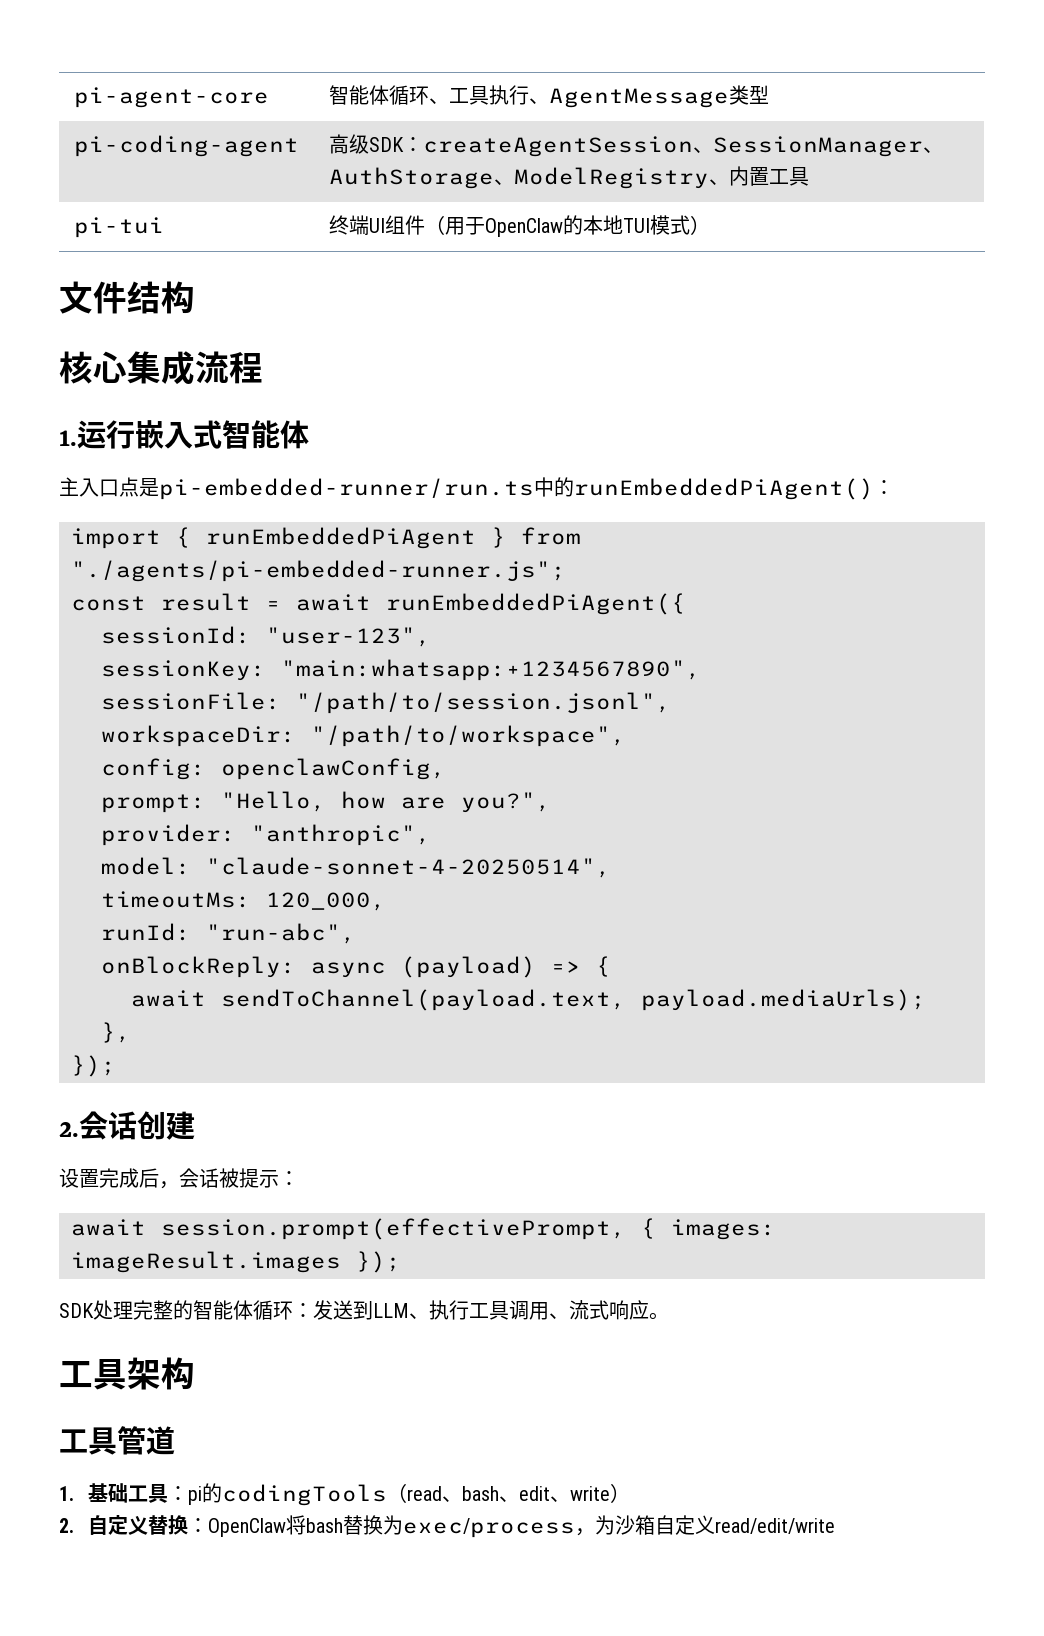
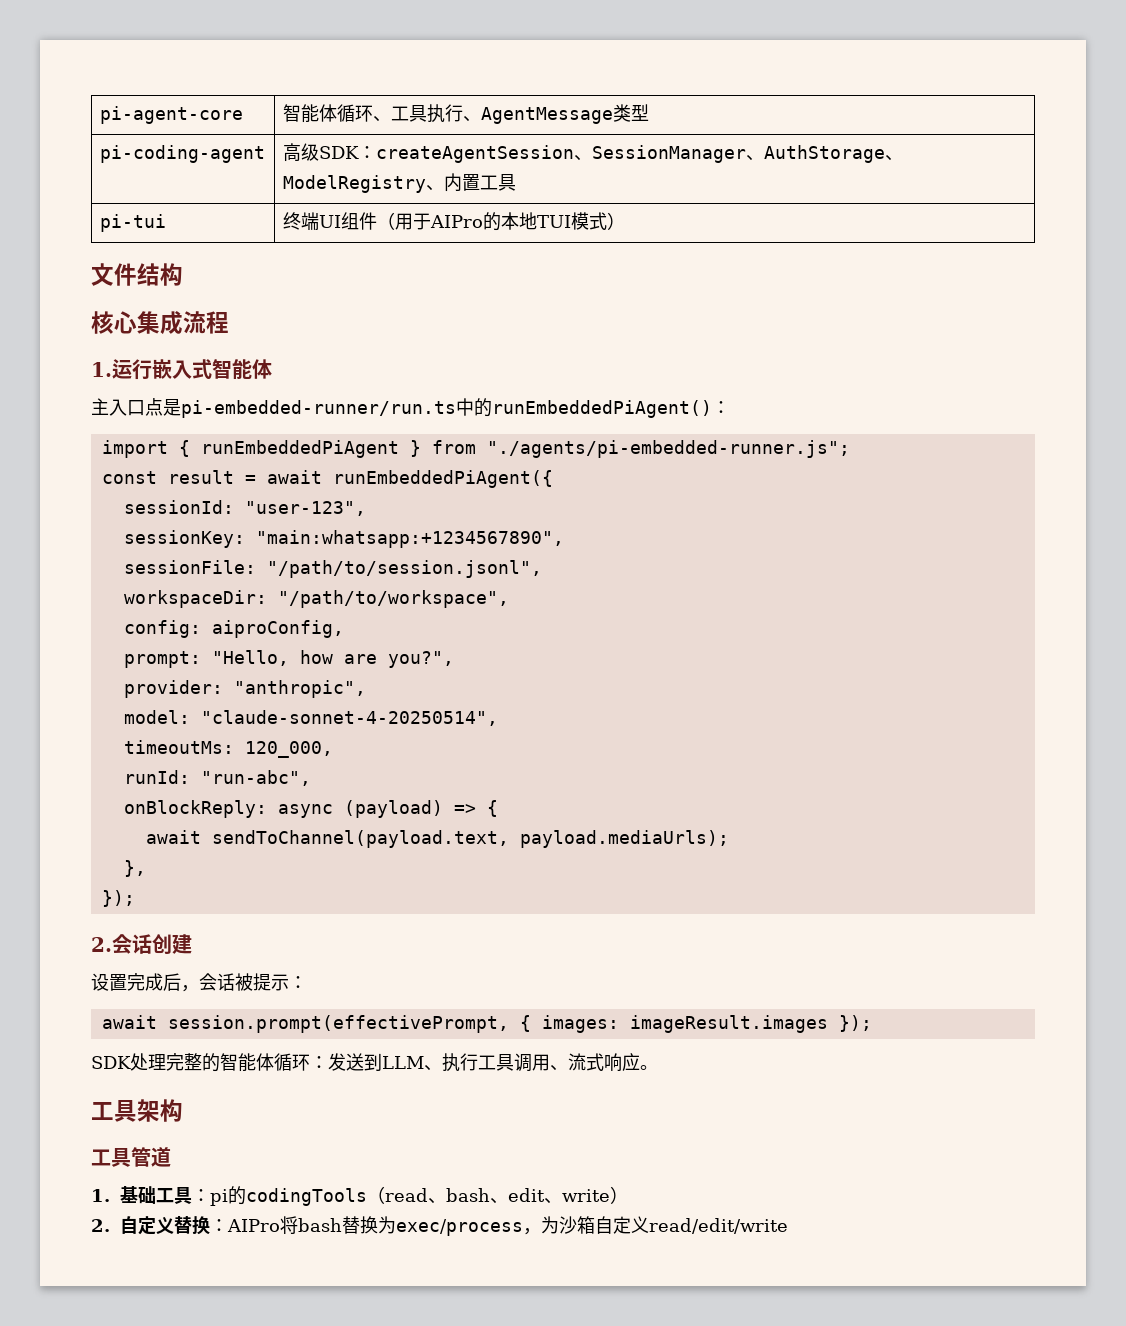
[484,218,563,237] OpenClaw -> [429,215,483,228] AIPro
[221,758,446,780] openclawConfig, -> [211,620,344,638] aiproConfig,
[207,1518,286,1537] OpenClaw -> [227,1219,281,1232] AIPro

